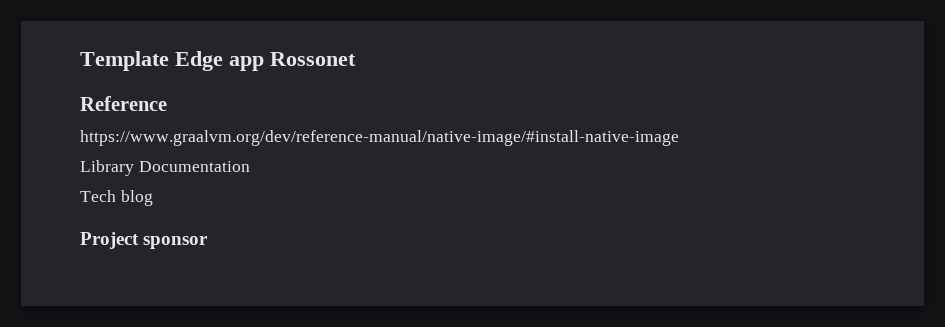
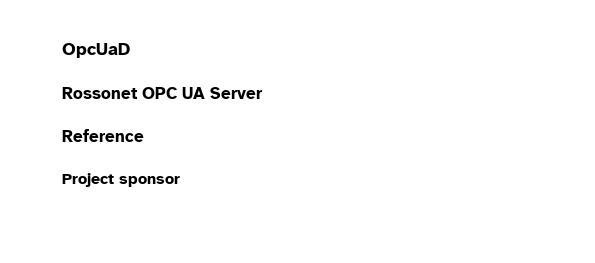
[80,51,356,71] [80,96,167,111] [80,130,679,146] [80,160,250,176] [80,190,153,206] Template Edge app Rossonet // Reference // https://www.graalvm.org/dev/reference-manual/native-image/#install-native-image // Library Documentation // Tech blog -> [62,43,130,58] [62,87,263,99] [62,129,144,142] OpcUaD // Rossonet OPC UA Server // Reference

